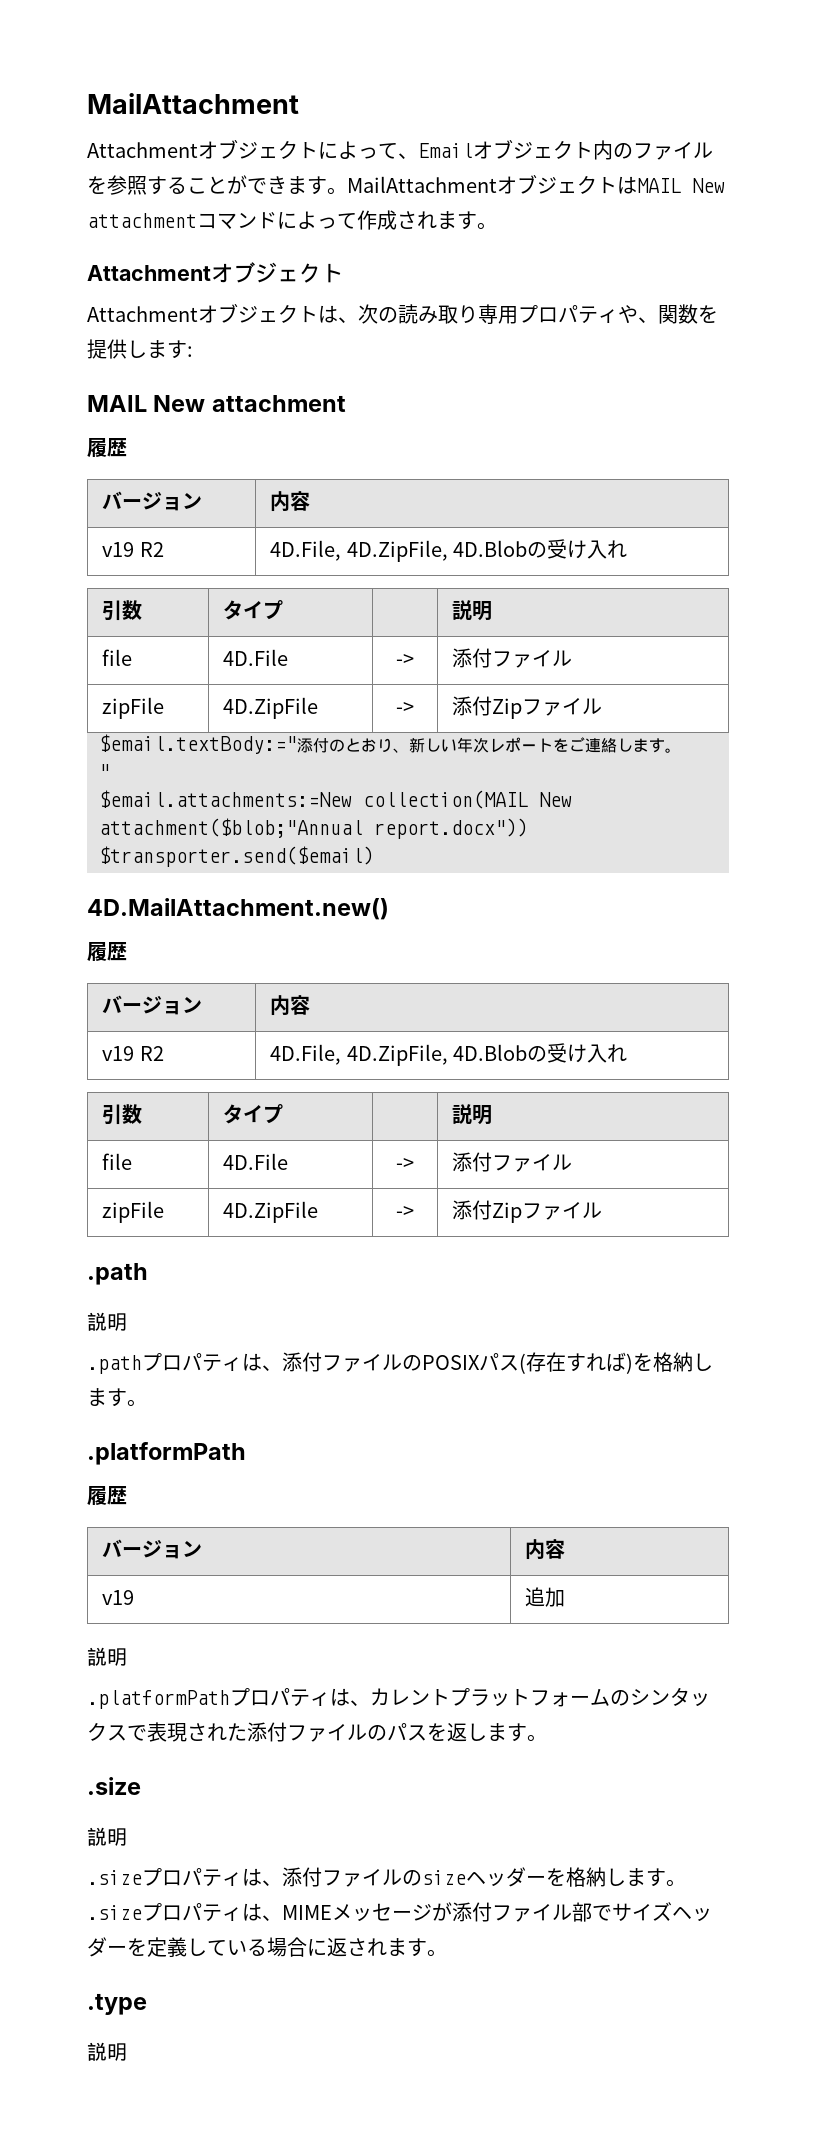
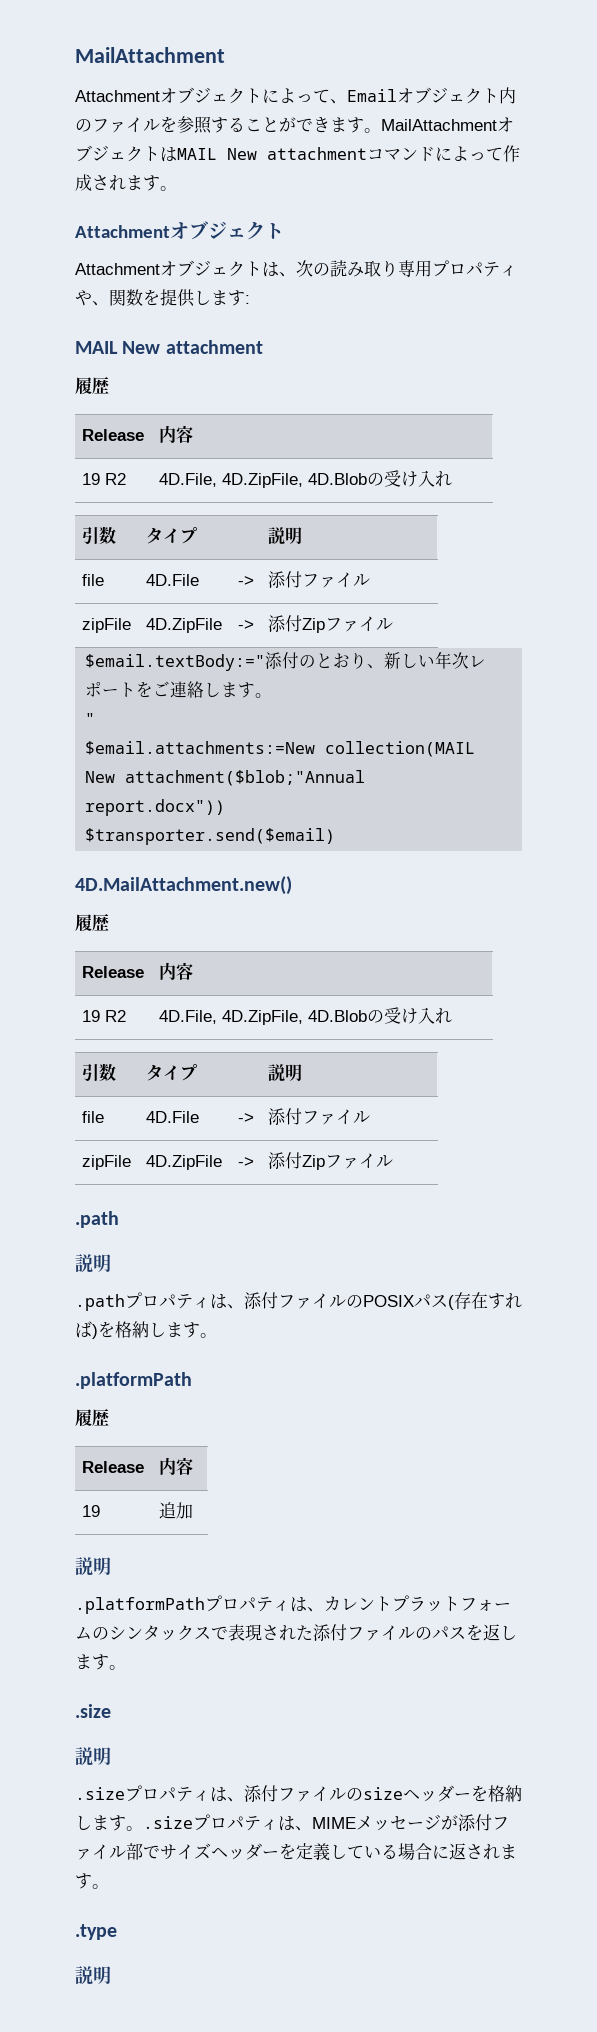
[102,491,203,511] [270,491,311,512] [102,542,135,557] バージョン | 内容 // v19 -> [82,429,145,441] [159,425,194,443] [82,473,101,485] Release | 内容 // 19
[102,995,203,1015] [270,995,311,1016] [102,1046,135,1061] バージョン | 内容 // v19 -> [82,966,145,978] [159,962,194,980] [82,1010,101,1022] Release | 内容 // 19
[102,1539,203,1559] [525,1539,566,1560] [102,1590,135,1605] バージョン | 内容 // v19 -> [82,1461,145,1473] [159,1457,194,1475] [82,1505,101,1517] Release | 内容 // 19

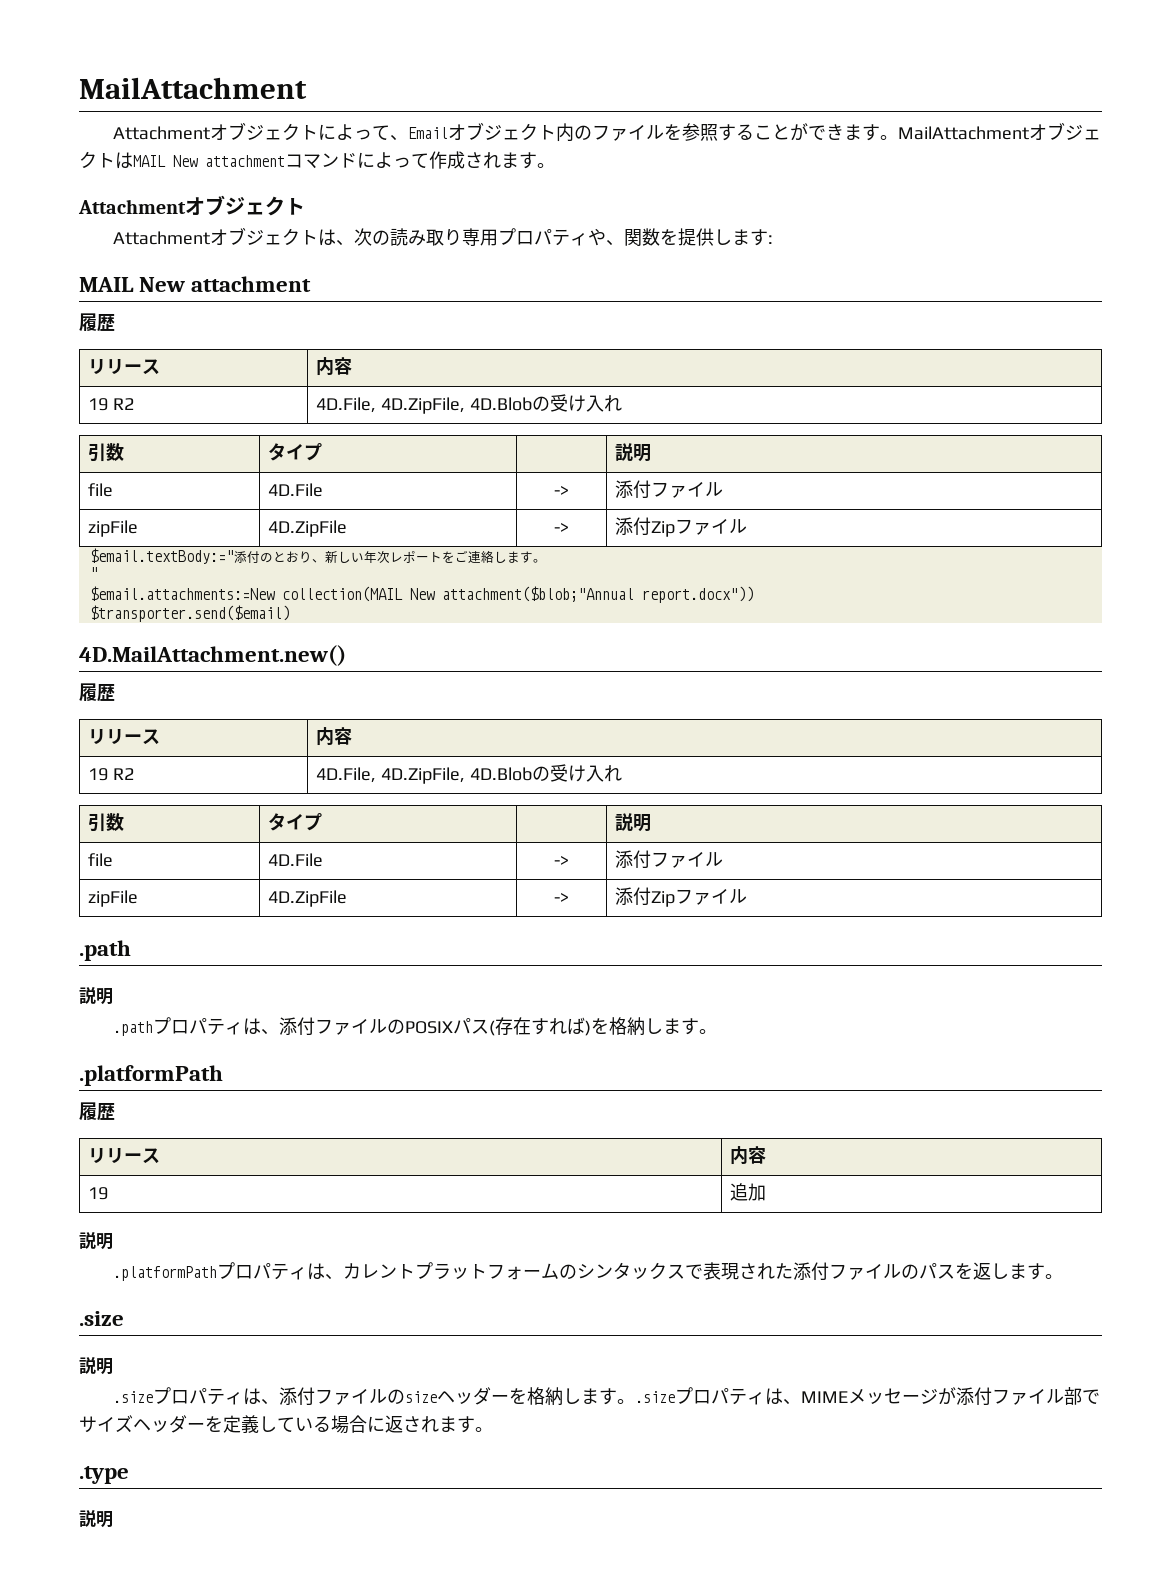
[82,429,145,441] Release -> [88,359,161,375] リリース
[82,966,145,978] Release -> [88,729,161,745] リリース
[82,1461,145,1473] Release -> [88,1148,161,1164] リリース

